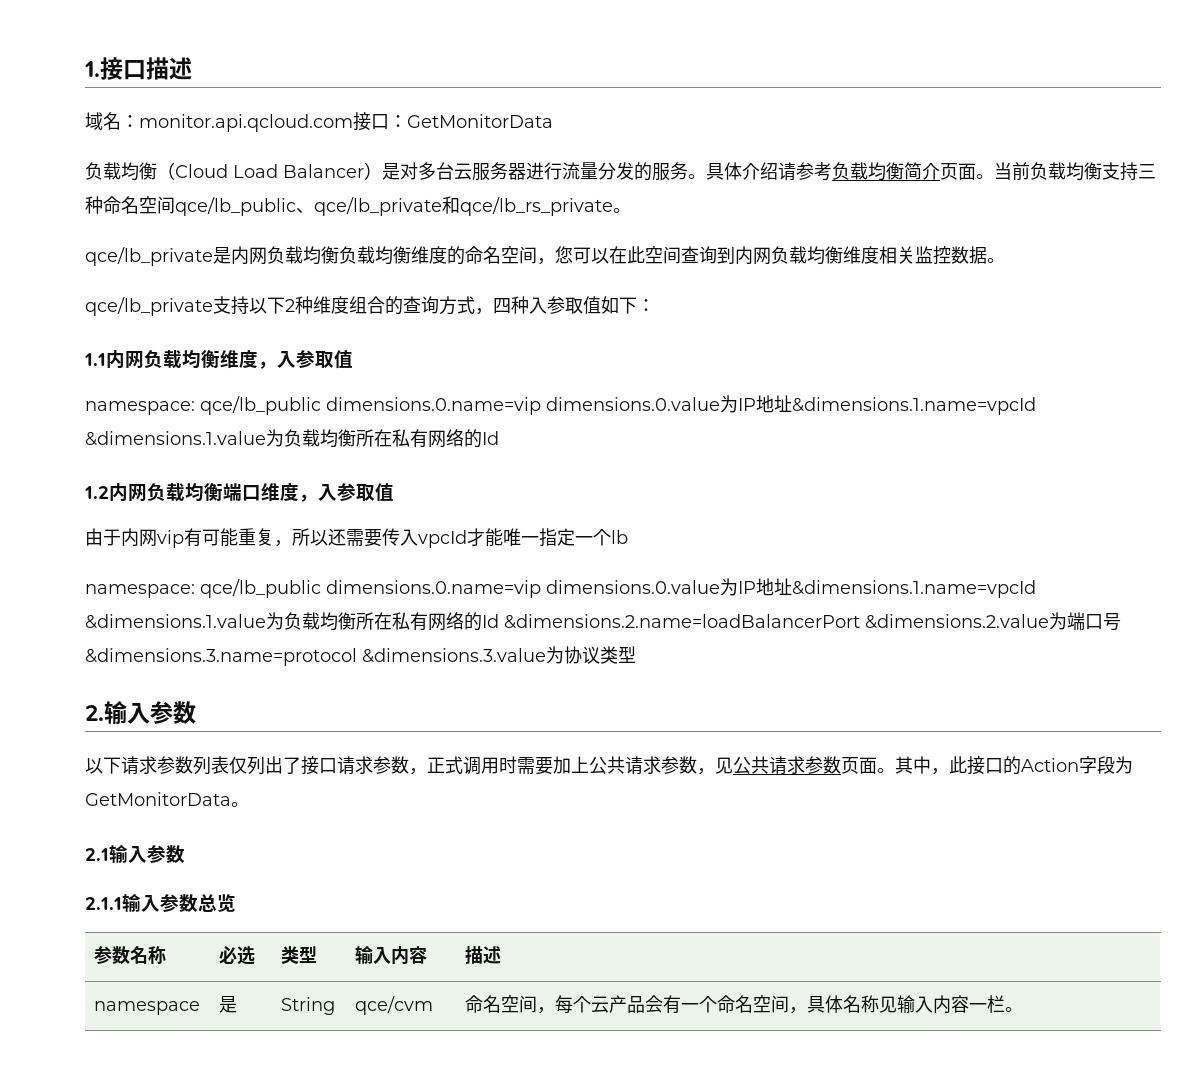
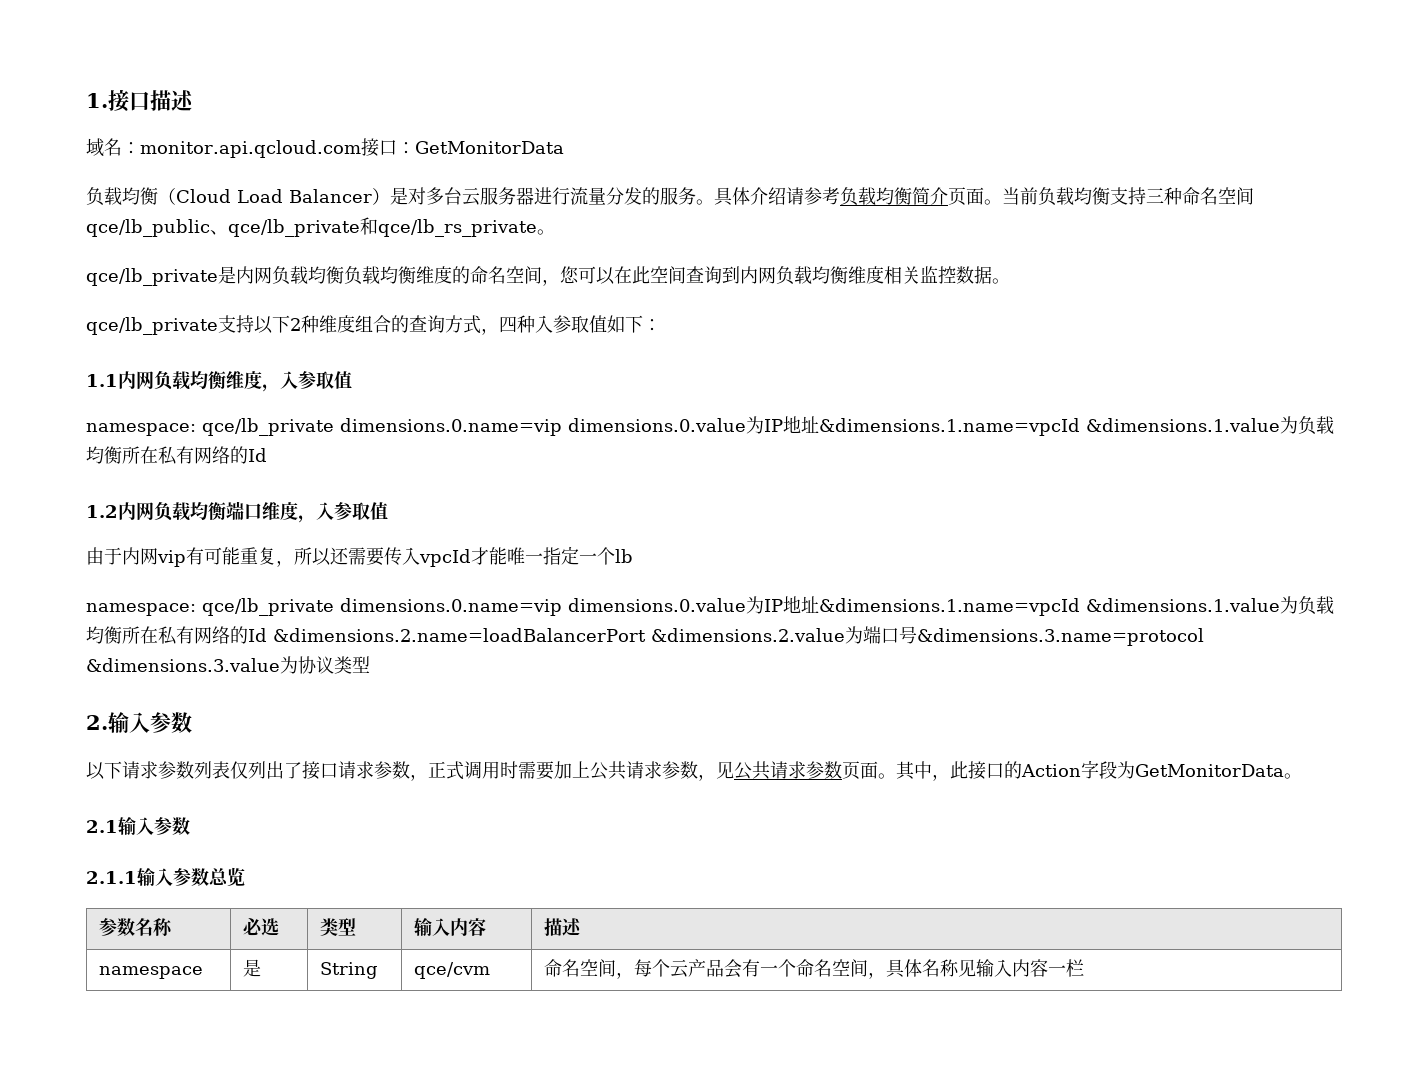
[200,396,321,415] qce/lb_public -> [202,418,334,436] qce/lb_private
[200,579,321,598] qce/lb_public -> [202,598,334,616] qce/lb_private
[1005,1007,1024,1012] 。 -> (1085, 968) none

